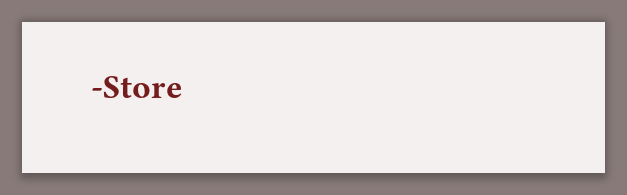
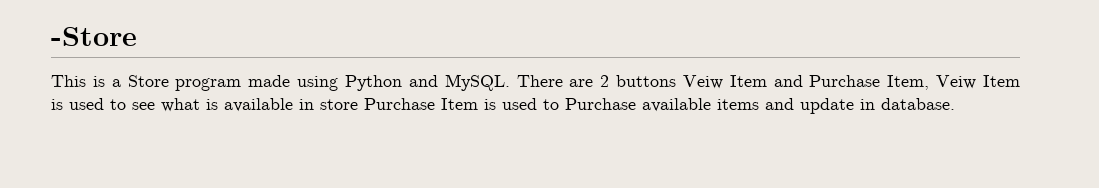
(183, 87) none -> [51,74,1021,91] [51,98,955,114] // This is a Store program made using Python and MySQL. There are 2 buttons Veiw Item and Purchase Item, Veiw Item is used to see what is available in store Purchase Item is used to Purchase available items and update in database.

